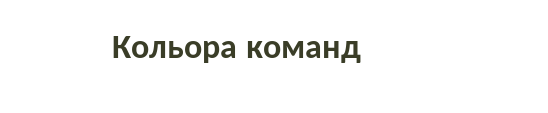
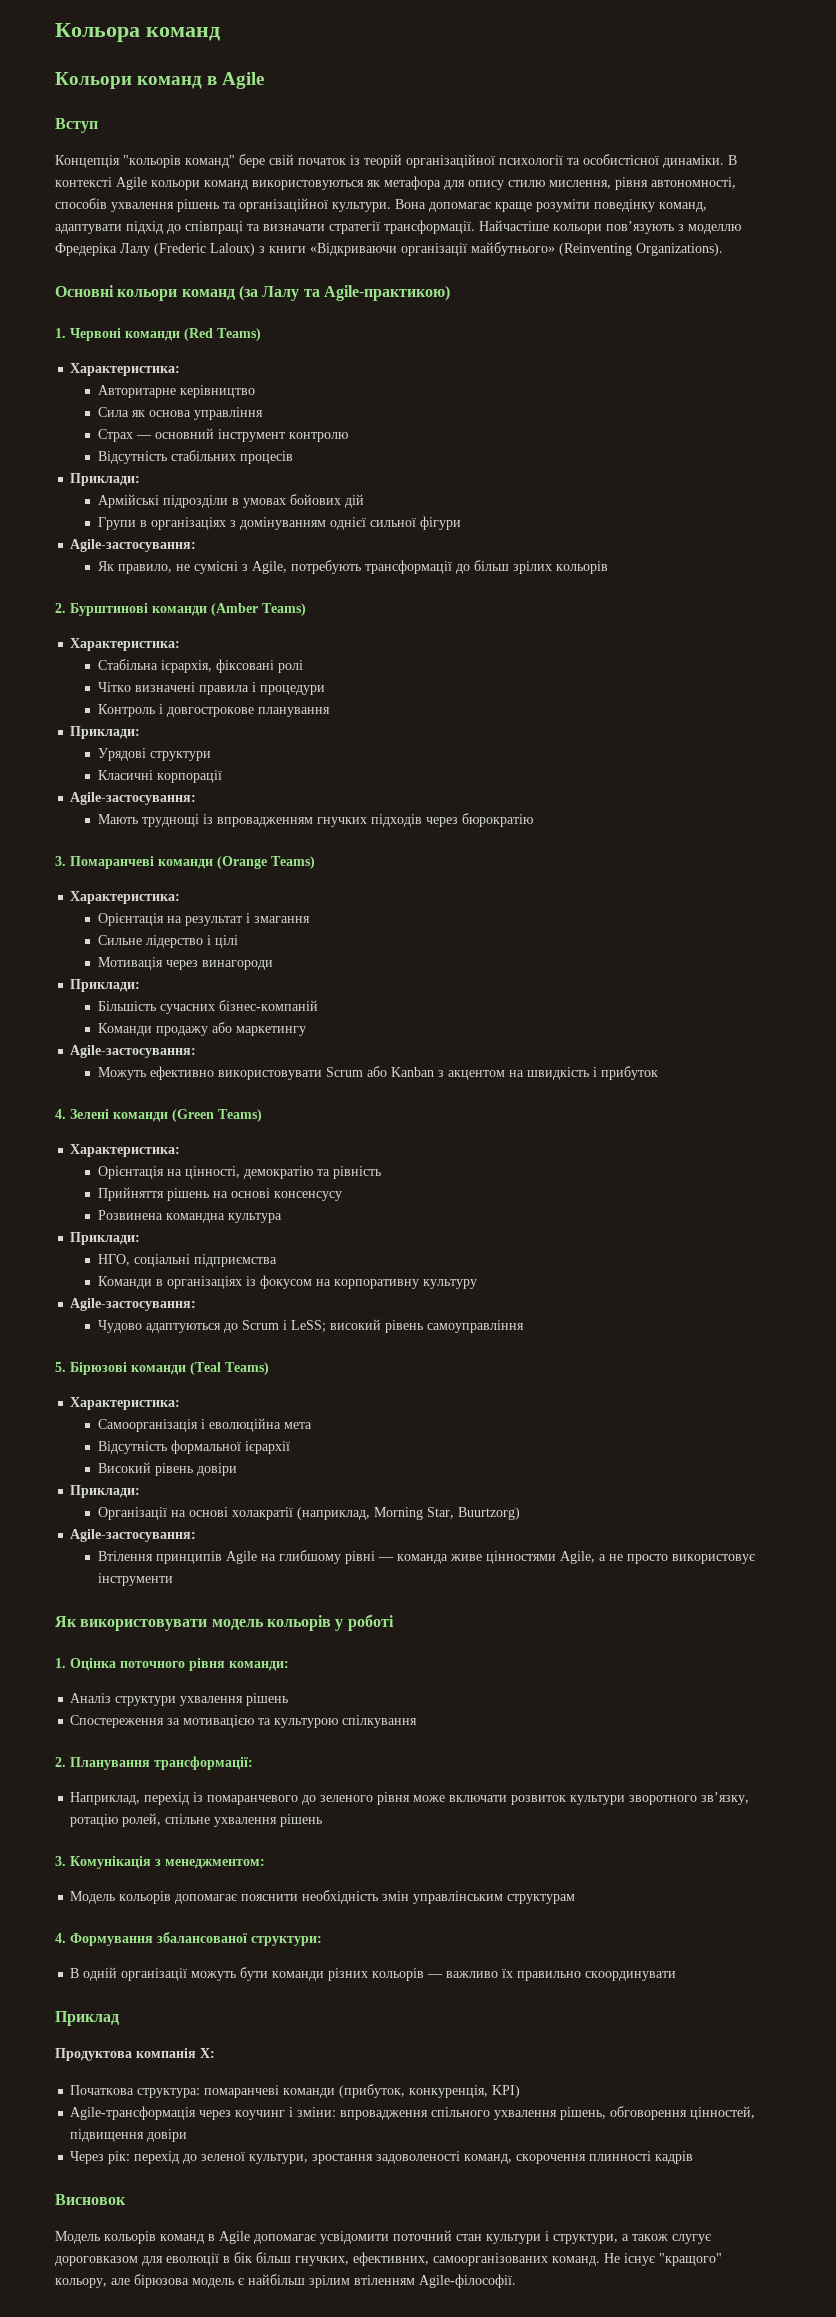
(362, 52) none -> [55,72,265,89] [55,118,98,133] [55,154,737,168] [55,176,736,190] [55,198,707,212] [55,220,741,234] [55,242,723,256] [55,285,450,301] [55,328,261,341] [70,363,181,376] [97,385,255,398] [97,407,263,420] [97,428,348,442] [97,450,293,464] [70,473,141,486] [97,494,364,508] [97,516,461,530] [70,539,197,552] [97,560,608,574] [55,603,306,616] [70,638,181,651] [97,659,303,673] [97,682,325,695] [97,704,330,717] [70,726,141,739] [97,748,211,761] [97,770,222,783] [70,792,197,805] [97,813,533,827] [55,856,315,869] [70,891,181,904] [97,913,310,926] [97,935,238,948] [97,957,273,970] [70,979,141,992] [97,1000,318,1014] [97,1022,306,1036] [70,1045,197,1058] [97,1066,658,1080] [55,1109,262,1122] [70,1144,181,1157] [97,1166,381,1179] [97,1187,342,1201] [97,1210,282,1223] [70,1232,141,1245] [97,1254,277,1267] [97,1275,477,1289] [70,1298,197,1311] [97,1319,524,1333] [55,1362,269,1375] [70,1397,181,1410] [97,1418,312,1432] [97,1440,290,1454] [97,1462,237,1476] [70,1485,141,1498] [97,1507,520,1520] [70,1529,197,1542] [97,1550,755,1564] [97,1573,173,1586] [55,1614,394,1631] [55,1658,289,1671] [70,1693,289,1706] [70,1715,418,1728] [55,1756,253,1770] [70,1792,750,1805] [70,1813,323,1827] [55,1856,265,1869] [70,1890,576,1904] [55,1932,322,1946] [70,1967,677,1981] [55,2011,119,2026] [55,2048,215,2061] [70,2084,521,2098] [70,2106,756,2120] [70,2129,188,2142] [70,2151,694,2164] [55,2194,126,2205] [55,2230,711,2244] [55,2252,722,2266] [55,2274,516,2288] // Кольори команд в Agile // Вступ // Концепція "кольорів команд" бере свій початок із теорій організаційної психології та особистісної динаміки. В контексті Agile кольори команд використовуються як метафора для опису стилю мислення, рівня автономності, способів ухвалення рішень та організаційної культури. Вона допомагає краще розуміти поведінку команд, адаптувати підхід до співпраці та визначати стратегії трансформації. Найчастіше кольори пов’язують з моделлю Фредеріка Лалу (Frederic Laloux) з книги «Відкриваючи організації майбутнього» (Reinventing Organizations). // Основні кольори команд (за Лалу та Agile-практикою) // 1. Червоні команди (Red Teams) // Характеристика: // Авторитарне керівництво // Сила як основа управління // Страх — основний інструмент контролю // Відсутність стабільних процесів // Приклади: // Армійські підрозділи в умовах бойових дій // Групи в організаціях з домінуванням однієї сильної фігури // Agile-застосування: // Як правило, не сумісні з Agile, потребують трансформації до більш зрілих кольорів // 2. Бурштинові команди (Amber Teams) // Характеристика: // Стабільна ієрархія, фіксовані ролі // Чітко визначені правила і процедури // Контроль і довгострокове планування // Приклади: // Урядові структури // Класичні корпорації // Agile-застосування: // Мають труднощі із впровадженням гнучких підходів через бюрократію // 3. Помаранчеві команди (Orange Teams) // Характеристика: // Орієнтація на результат і змагання // Сильне лідерство і цілі // Мотивація через винагороди // Приклади: // Більшість сучасних бізнес-компаній // Команди продажу або маркетингу // Agile-застосування: // Можуть ефективно використовувати Scrum або Kanban з акцентом на швидкість і прибуток // 4. Зелені команди (Green Teams) // Характеристика: // Орієнтація на цінності, демократію та рівність // Прийняття рішень на основі консенсусу // Розвинена командна культура // Приклади: // НГО, соціальні підприємства // Команди в організаціях із фокусом на корпоративну культуру // Agile-застосування: // Чудово адаптуються до Scrum і LeSS; високий рівень самоуправління // 5. Бірюзові команди (Teal Teams) // Характеристика: // Самоорганізація і еволюційна мета // Відсутність формальної ієрархії // Високий рівень довіри // Приклади: // Організації на основі холакратії (наприклад, Morning Star, Buurtzorg) // Agile-застосування: // Втілення принципів Agile на глибшому рівні — команда живе цінностями Agile, а не просто використовує інструменти // Як використовувати модель кольорів у роботі // 1. Оцінка поточного рівня команди: // Аналіз структури ухвалення рішень // Спостереження за мотивацією та культурою спілкування // 2. Планування трансформації: // Наприклад, перехід із помаранчевого до зеленого рівня може включати розвиток культури зворотного зв’язку, ротацію ролей, спільне ухвалення рішень // 3. Комунікація з менеджментом: // Модель кольорів допомагає пояснити необхідність змін управлінським структурам // 4. Формування збалансованої структури: // В одній організації можуть бути команди різних кольорів — важливо їх правильно скоординувати // Приклад // Продуктова компанія X: // Початкова структура: помаранчеві команди (прибуток, конкуренція, KPI) // Agile-трансформація через коучинг і зміни: впровадження спільного ухвалення рішень, обговорення цінностей, підвищення довіри // Через рік: перехід до зеленої культури, зростання задоволеності команд, скорочення плинності кадрів // Висновок // Модель кольорів команд в Agile допомагає усвідомити поточний стан культури і структури, а також слугує дороговказом для еволюції в бік більш гнучких, ефективних, самоорганізованих команд. Не існує "кращого" кольору, але бірюзова модель є найбільш зрілим втіленням Agile-філософії.

